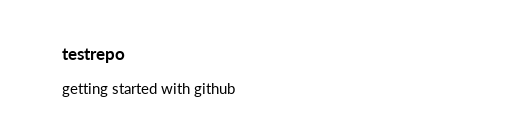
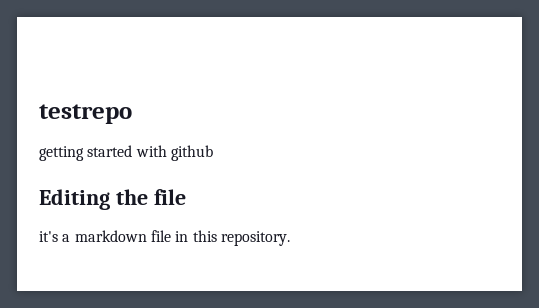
(235, 90) none -> [39,189,186,210] [39,230,290,246] // Editing the file // it's a markdown file in this repository.

